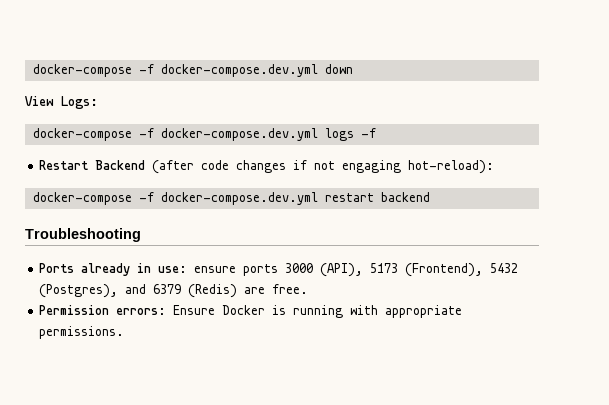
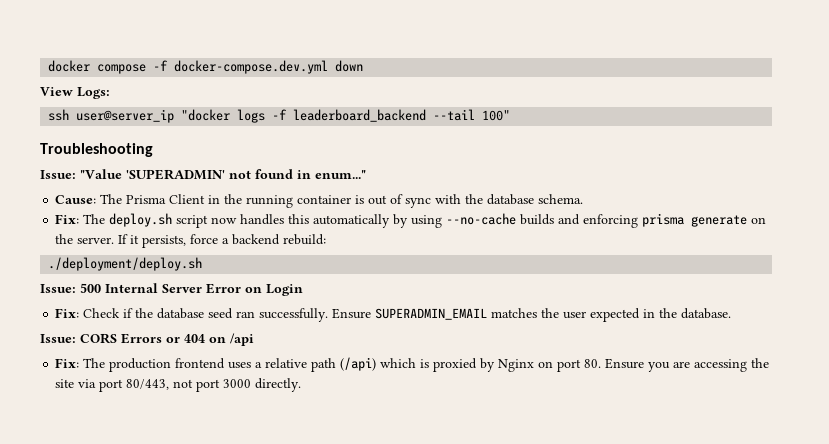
[32,64,132,77] docker-compose -> [48,60,147,74] docker compose
[32,128,318,141] docker-compose -f docker-compose.dev.yml -> [48,109,231,123] ssh user@server_ip "docker
[39,160,495,174] [32,192,430,205] [25,228,141,242] [39,263,519,277] [39,284,309,298] [39,305,463,318] [39,326,125,339] // Restart Backend (after code changes if not engaging hot-reload): // docker-compose -f docker-compose.dev.yml restart backend // Troubleshooting // Ports already in use: ensure ports 3000 (API), 5173 (Frontend), 5432 (Postgres), and 6379 (Redis) are free. // Permission errors: Ensure Docker is running with appropriate permissions. -> [293,109,511,122] [40,143,153,157] [40,169,366,180] [55,194,584,208] [55,213,767,228] [55,234,327,248] [48,257,203,271] [40,283,303,296] [55,308,732,322] [40,333,254,346] [55,357,770,372] [55,378,302,392] leaderboard_backend --tail 100" // Troubleshooting // Issue: "Value 'SUPERADMIN' not found in enum..." // Cause: The Prisma Client in the running container is out of sync with the database schema. // Fix: The deploy.sh script now handles this automatically by using --no-cache builds and enforcing prisma generate on the server. If it persists, force a backend rebuild: // ./deployment/deploy.sh // Issue: 500 Internal Server Error on Login // Fix: Check if the database seed ran successfully. Ensure SUPERADMIN_EMAIL matches the user expected in the database. // Issue: CORS Errors or 404 on /api // Fix: The production frontend uses a relative path (/api) which is proxied by Nginx on port 80. Ensure you are accessing the site via port 80/443, not port 3000 directly.

